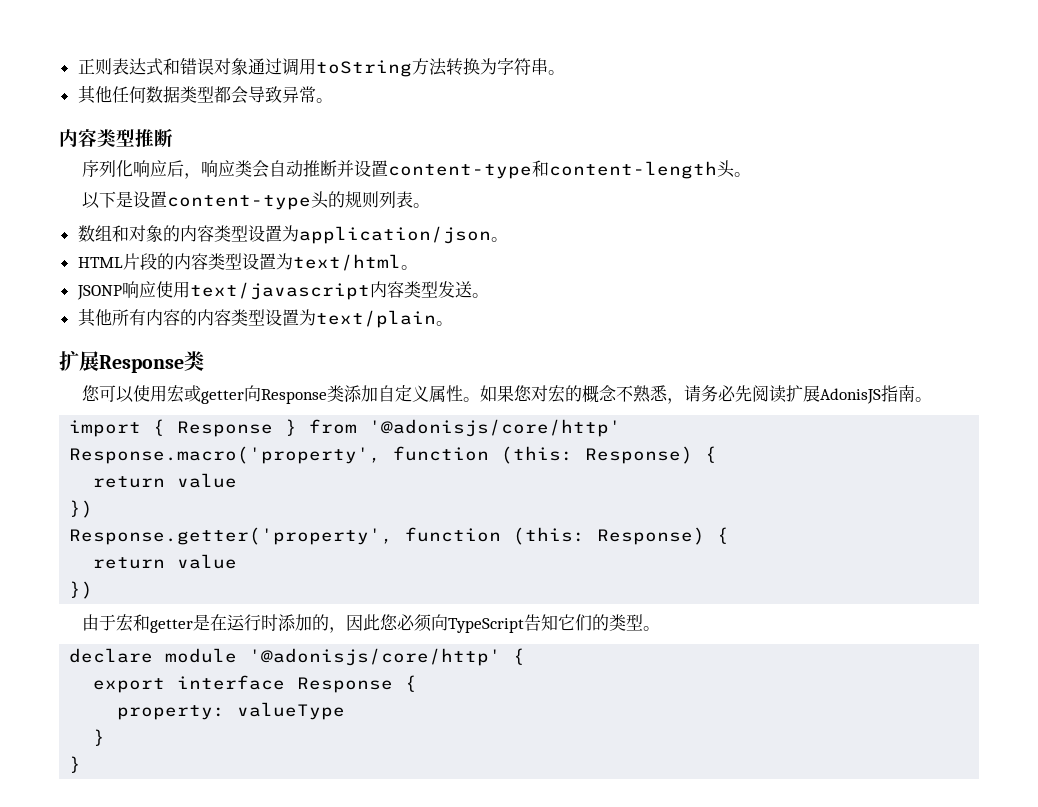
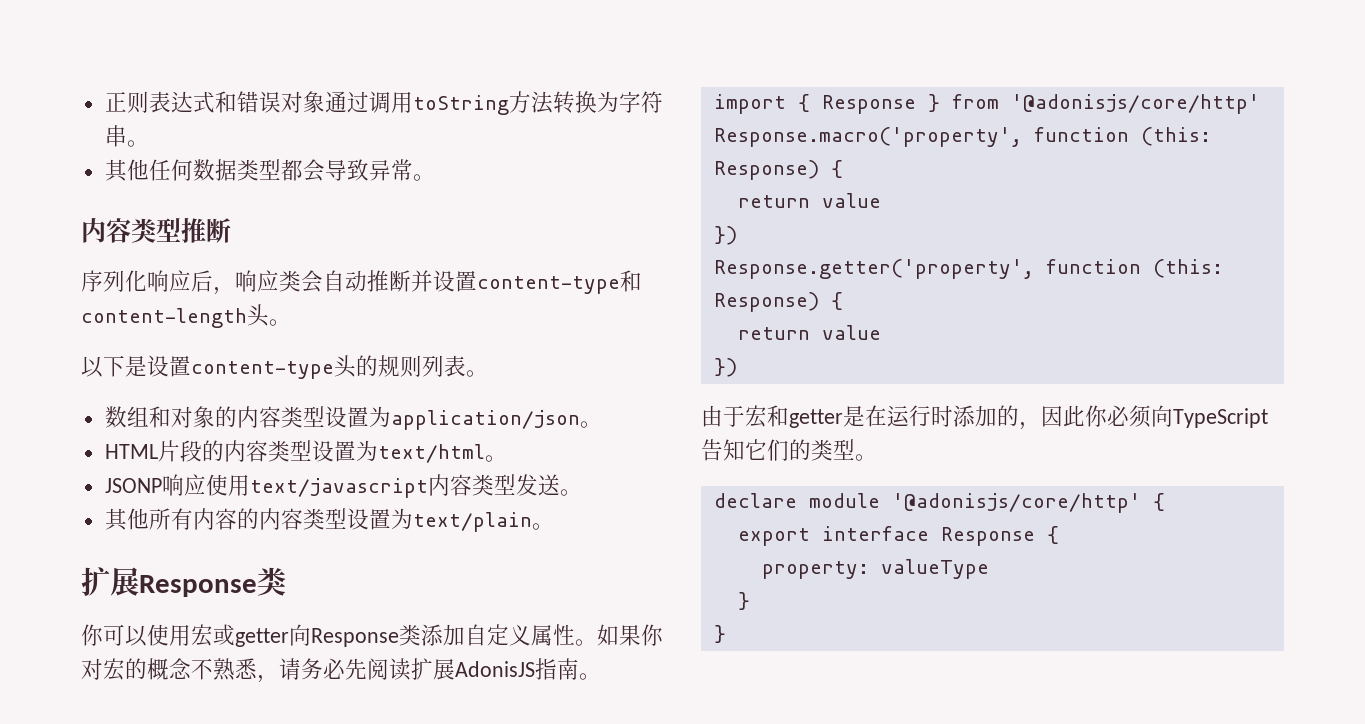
[81,385,100,401] 您 -> [81,624,103,646] 你
[513,385,532,401] 您 -> [641,624,663,646] 你
[379,614,398,630] 您 -> [1085,405,1107,427] 你

